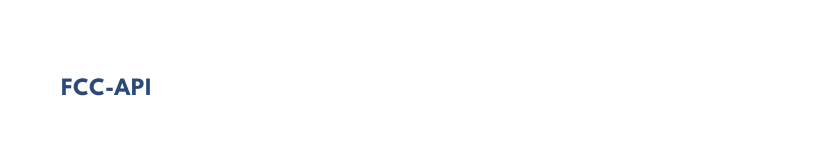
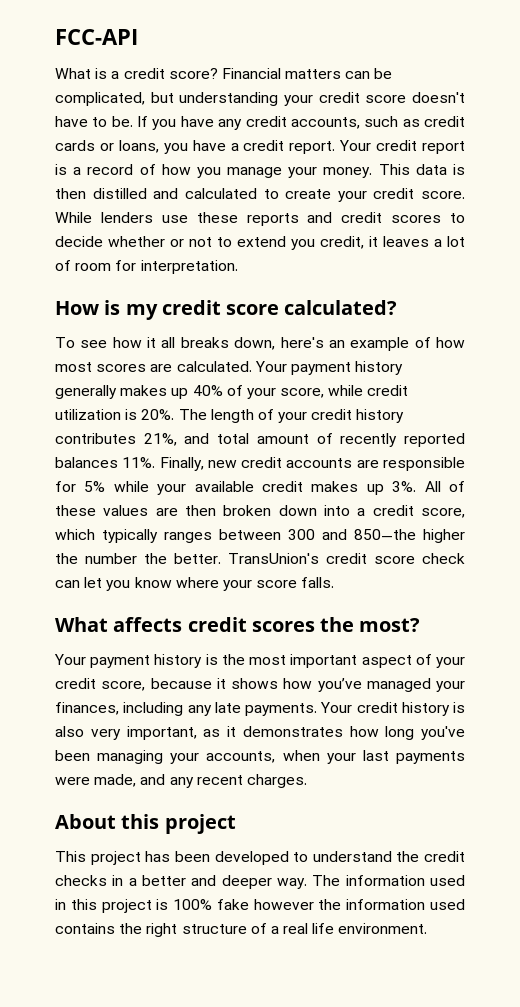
(152, 87) none -> [55,68,393,79] [55,92,466,106] [55,116,466,130] [55,140,465,154] [55,164,465,178] [55,188,465,202] [55,212,465,226] [55,236,465,250] [55,260,238,274] [55,300,398,320] [55,337,466,351] [55,361,404,375] [55,385,409,399] [55,409,405,423] [55,433,465,447] [55,457,465,471] [55,481,465,495] [55,505,465,518] [55,529,465,543] [55,553,465,564] [55,577,335,591] [55,617,421,632] [54,654,466,668] [55,678,465,692] [55,702,465,716] [55,726,465,740] [55,750,466,764] [55,774,307,788] [55,814,236,834] [55,851,465,865] [55,875,465,889] [55,899,465,913] [55,923,428,937] // What is a credit score? Financial matters can be complicated, but understanding your credit score doesn't have to be. If you have any credit accounts, such as credit cards or loans, you have a credit report. Your credit report is a record of how you manage your money. This data is then distilled and calculated to create your credit score. While lenders use these reports and credit scores to decide whether or not to extend you credit, it leaves a lot of room for interpretation. // How is my credit score calculated? // To see how it all breaks down, here's an example of how most scores are calculated. Your payment history generally makes up 40% of your score, while credit utilization is 20%. The length of your credit history contributes 21%, and total amount of recently reported balances 11%. Finally, new credit accounts are responsible for 5% while your available credit makes up 3%. All of these values are then broken down into a credit score, which typically ranges between 300 and 850—the higher the number the better. TransUnion's credit score check can let you know where your score falls. // What affects credit scores the most? // Your payment history is the most important aspect of your credit score, because it shows how you’ve managed your finances, including any late payments. Your credit history is also very important, as it demonstrates how long you've been managing your accounts, when your last payments were made, and any recent charges. // About this project // This project has been developed to understand the credit checks in a better and deeper way. The information used in this project is 100% fake however the information used contains the right structure of a real life environment.

